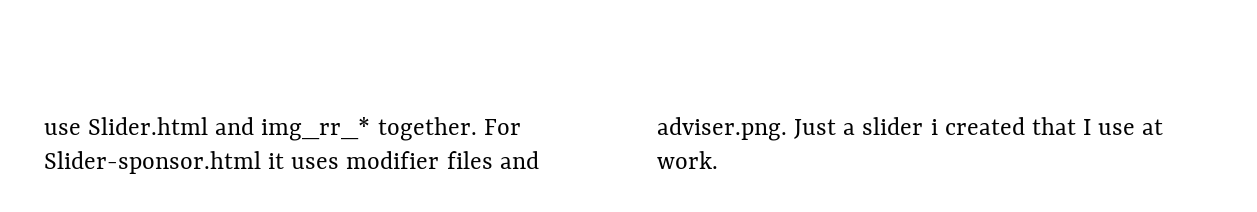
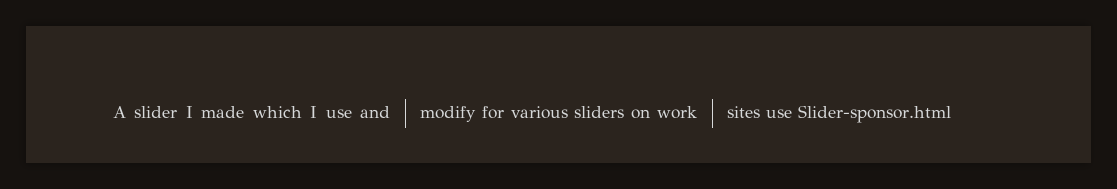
[44,117,521,141] [44,151,539,174] [657,117,1164,141] [657,151,718,169] use Slider.html and img_rr_* together. For Slider-sponsor.html it uses modifier files and adviser.png. Just a slider i created that I use at work. -> [113,105,951,123] A slider I made which I use and modify for various sliders on work sites use Slider-sponsor.html

